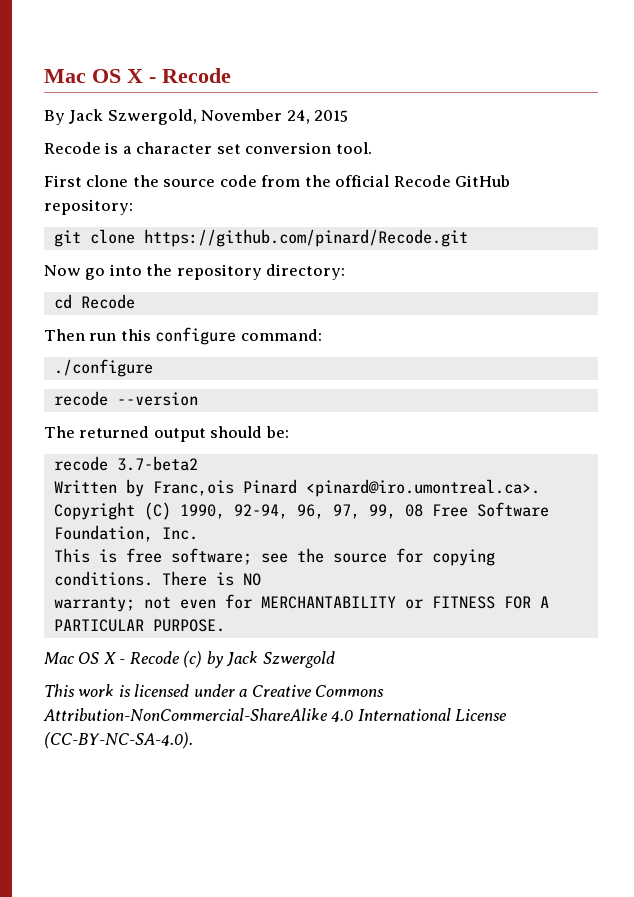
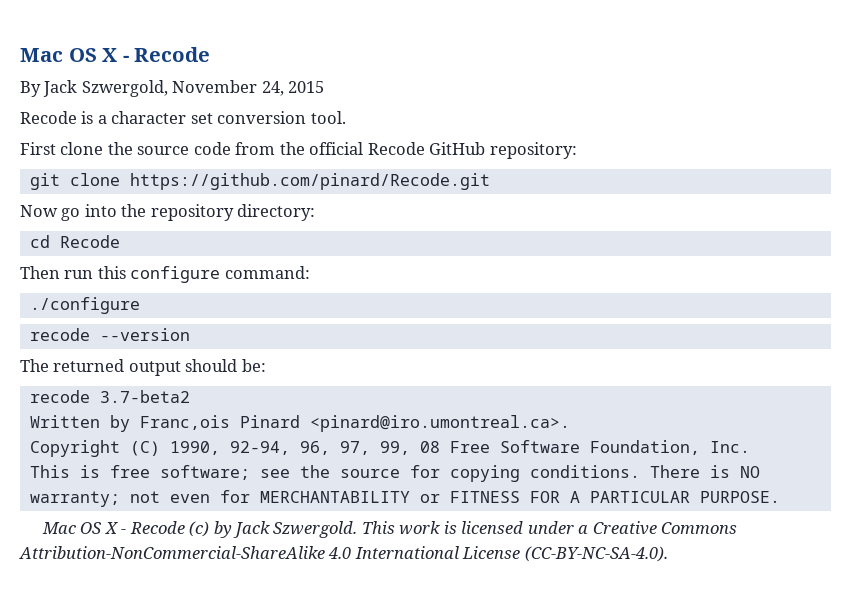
[262,651,335,668] Szwergold // -> [273,521,358,538] Szwergold.

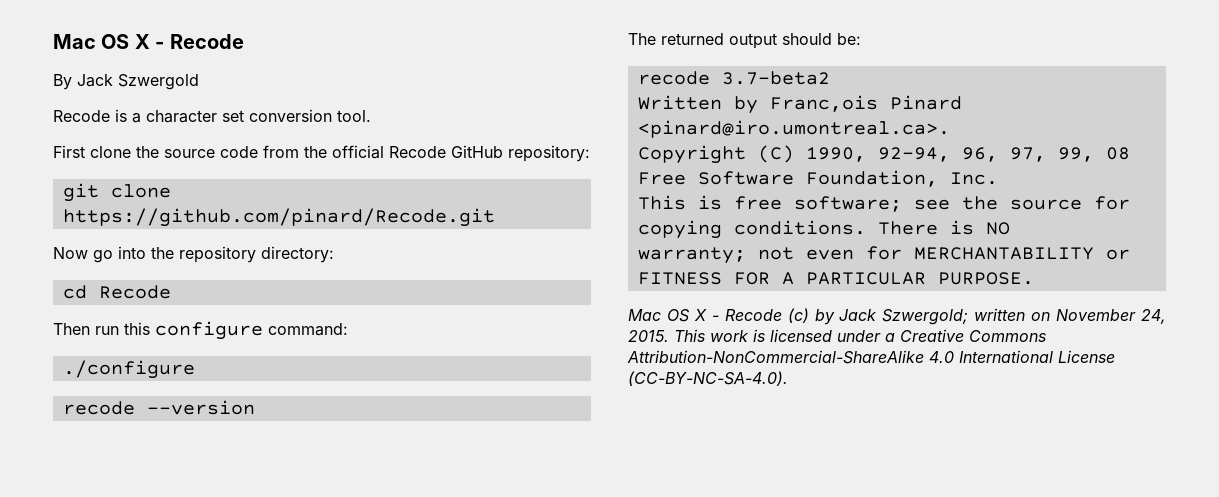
[81,80,325,97] Szwergold, November 24, 2015 -> [118,74,199,90] Szwergold
[273,521,358,538] Szwergold. -> [882,308,1166,325] [628,330,669,342] Szwergold; written on November 24, 2015.

